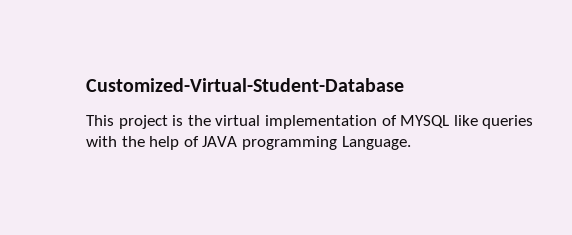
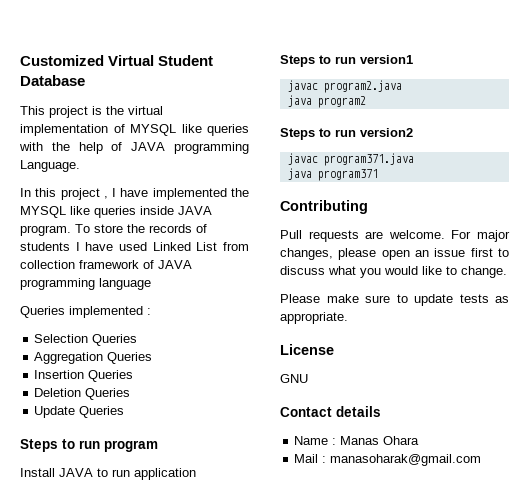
[86,78,404,92] Customized-Virtual-Student-Database -> [20,55,214,66] [20,75,85,86] Customized Virtual Student Database
(411, 143) none -> [20,188,249,200] [20,206,212,218] [20,224,207,236] [20,242,249,251] [20,260,192,269] [20,278,151,290] [20,306,151,318] [34,334,138,346] [34,352,153,364] [34,370,134,382] [34,388,131,400] [34,406,125,418] [20,439,158,452] [20,468,196,480] [280,55,413,67] [287,80,402,93] [287,95,366,108] [280,128,413,140] [287,153,414,166] [287,168,378,181] [280,200,368,214] [280,230,510,242] [280,248,510,260] [280,266,507,278] [280,294,509,306] [280,312,348,324] [280,344,334,355] [280,374,308,383] [280,406,381,417] [294,436,420,445] [294,454,482,466] // In this project , I have implemented the MYSQL like queries inside JAVA program. To store the records of students I have used Linked List from collection framework of JAVA programming language // Queries implemented : // Selection Queries // Aggregation Queries // Insertion Queries // Deletion Queries // Update Queries // Steps to run program // Install JAVA to run application // Steps to run version1 // javac program2.java // java program2 // Steps to run version2 // javac program371.java // java program371 // Contributing // Pull requests are welcome. For major changes, please open an issue first to discuss what you would like to change. // Please make sure to update tests as appropriate. // License // GNU // Contact details // Name : Manas Ohara // Mail : manasoharak@gmail.com

